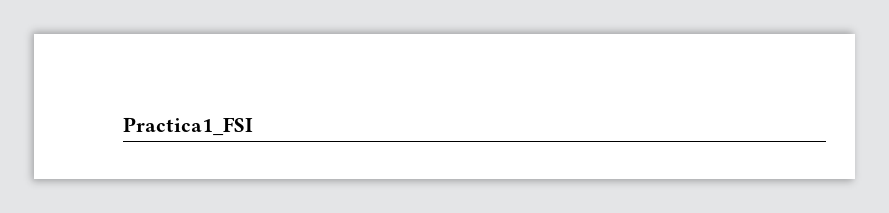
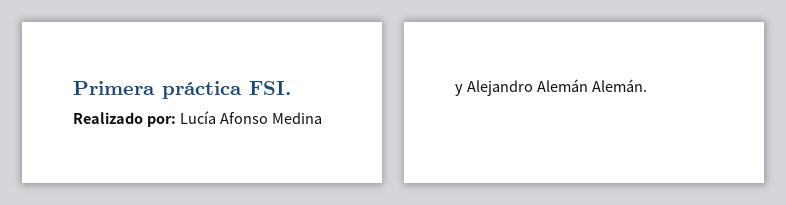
[123,117,253,136] Practica1_FSI -> [73,81,291,99] [73,111,322,127] [455,79,647,96] Primera práctica FSI. // Realizado por: Lucía Afonso Medina y Alejandro Alemán Alemán.

